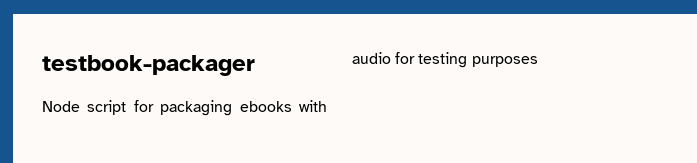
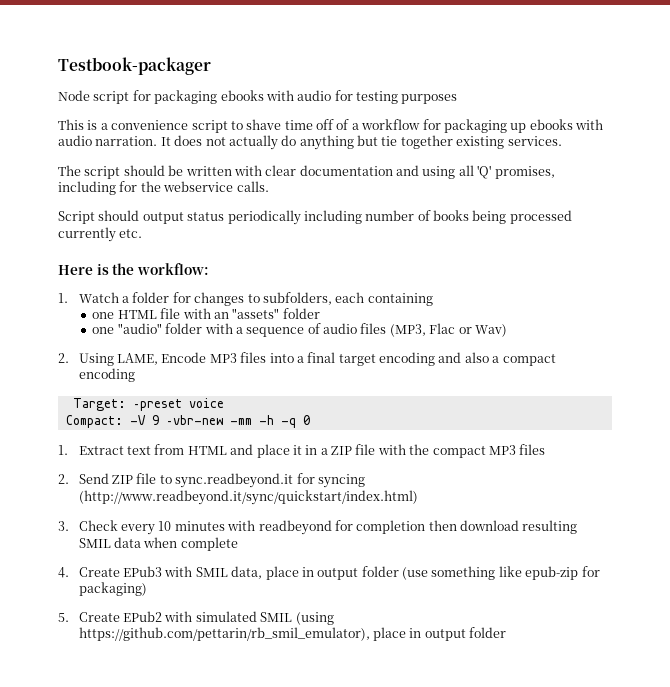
[42,55,255,76] testbook-packager -> [58,57,211,75] Testbook-packager
(538, 61) none -> [58,119,603,133] [58,135,562,150] [58,165,555,179] [58,181,269,195] [58,210,572,225] [58,227,143,242] [58,263,209,275] [58,292,433,306] [92,308,320,319] [92,323,507,337] [58,352,556,366] [78,368,135,382] [72,398,224,411] [65,415,310,428] [58,444,546,458] [58,473,365,488] [78,490,418,505] [58,520,578,535] [78,537,238,551] [58,566,600,580] [78,582,147,596] [58,611,334,625] [78,627,507,641] // This is a convenience script to shave time off of a workflow for packaging up ebooks with audio narration. It does not actually do anything but tie together existing services. // The script should be written with clear documentation and using all 'Q' promises, including for the webservice calls. // Script should output status periodically including number of books being processed currently etc. // Here is the workflow: // 1. Watch a folder for changes to subfolders, each containing // one HTML file with an "assets" folder // one "audio" folder with a sequence of audio files (MP3, Flac or Wav) // 2. Using LAME, Encode MP3 files into a final target encoding and also a compact encoding // Target: –preset voice // Compact: -V 9 –vbr-new -mm -h -q 0 // 1. Extract text from HTML and place it in a ZIP file with the compact MP3 files // 2. Send ZIP file to sync.readbeyond.it for syncing (http://www.readbeyond.it/sync/quickstart/index.html) // 3. Check every 10 minutes with readbeyond for completion then download resulting SMIL data when complete // 4. Create EPub3 with SMIL data, place in output folder (use something like epub-zip for packaging) // 5. Create EPub2 with simulated SMIL (using https://github.com/pettarin/rb_smil_emulator), place in output folder

